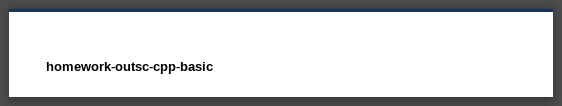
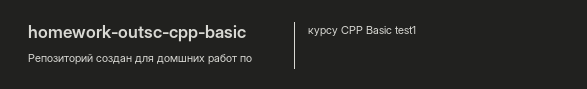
(213, 68) none -> [28,54,252,65] [308,26,416,37] // Репозиторий создан для домшних работ по курсу CPP Basic test1

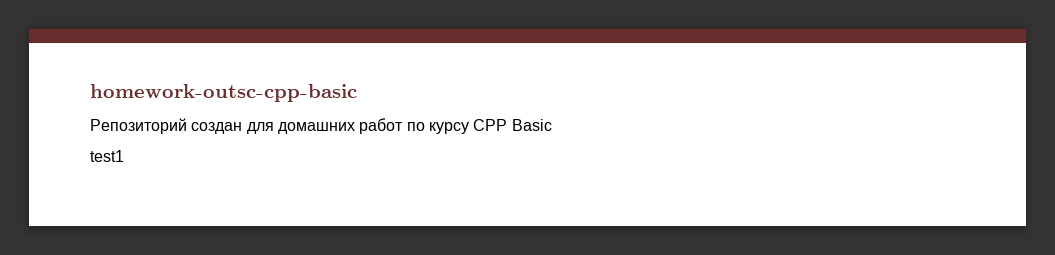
[157,56,205,64] домшних -> [277,122,355,134] домашних
(392, 30) none -> (552, 125) //

